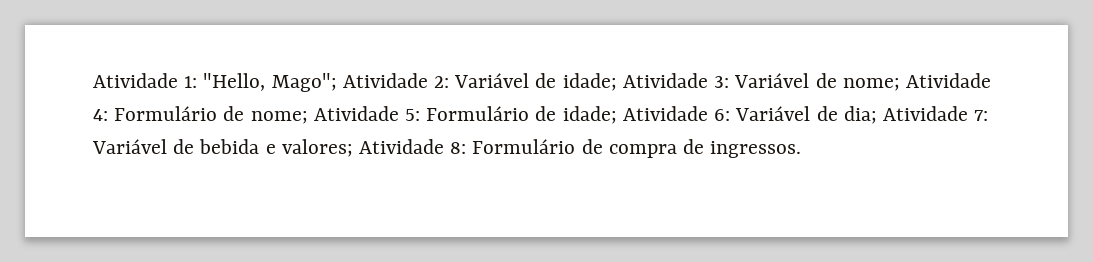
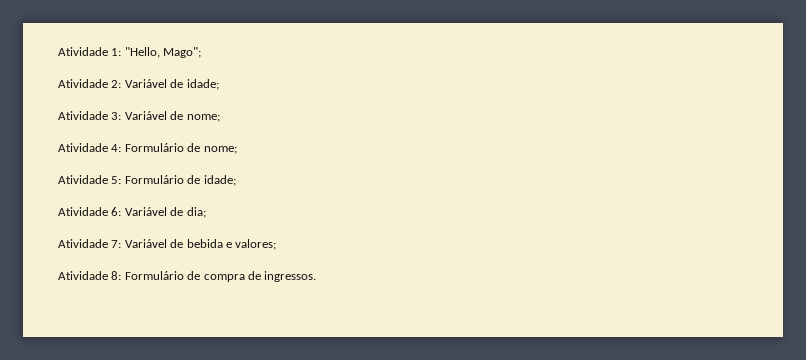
(337, 82) none -> (202, 52) //
(617, 82) none -> (219, 84) //
(900, 84) none -> (220, 118) //
(308, 117) none -> (237, 150) //
(617, 115) none -> (236, 180) //
(877, 115) none -> (206, 212) //
(353, 148) none -> (277, 244) //

